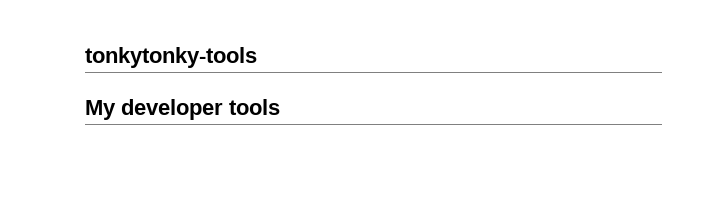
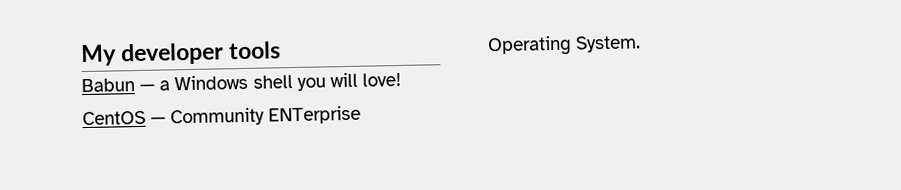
[85,47,257,68] tonkytonky-tools // -> (80, 55) none
(280, 107) none -> [81,72,401,93] [82,105,362,127] [487,35,642,57] // Babun — a Windows shell you will love! // CentOS — Community ENTerprise Operating System.

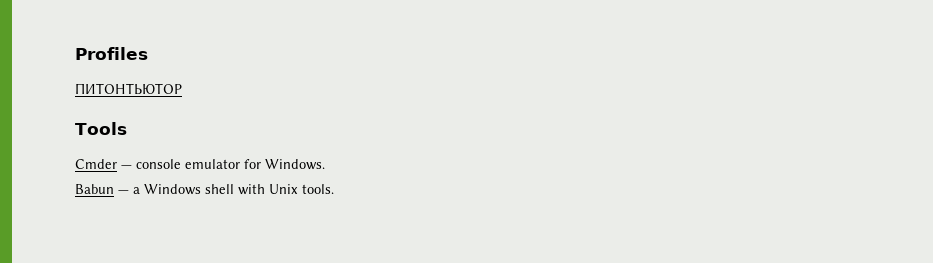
[80,41,282,67] My developer tools -> [75,47,148,60] [75,83,182,95] [75,122,127,135] [75,159,325,170] Profiles // ПИТОНТЬЮТОР // Tools // Cmder — console emulator for Windows.
[296,72,401,91] [82,105,362,127] [487,35,642,57] you will love! // CentOS — Community ENTerprise Operating System. -> [238,184,334,195] with Unix tools.

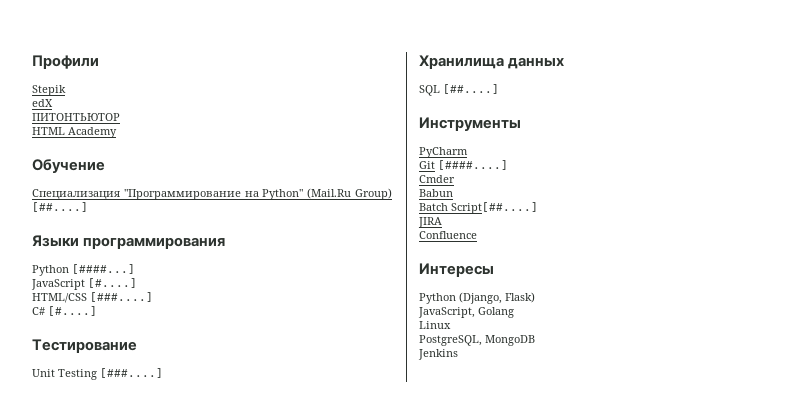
[75,47,148,60] [75,83,182,95] [75,122,127,135] [75,159,325,170] [75,184,334,195] Profiles // ПИТОНТЬЮТОР // Tools // Cmder — console emulator for Windows. // Babun — a Windows shell with Unix tools. -> [32,55,99,69] [32,85,66,96] [32,99,53,107] [32,113,120,121] [32,127,117,138] [32,159,105,173] [32,188,393,200] [32,202,88,212] [32,235,226,249] [32,264,135,276] [31,278,137,290] [32,292,153,303] [32,306,97,316] [32,339,137,353] [32,368,163,380] [419,55,565,69] [419,84,499,96] [419,117,521,131] [419,147,468,158] [419,160,508,170] [419,175,455,183] [419,189,453,197] [419,202,538,214] [418,217,442,228] [419,231,477,239] [419,263,494,277] [419,292,535,304] [418,307,514,318] [419,321,451,329] [419,335,535,346] [418,349,458,360] Профили // Stepik // edX // ПИТОНТЬЮТОР // HTML Academy // Обучение // Специализация "Программирование на Python" (Mail.Ru Group) [##....] // Языки программирования // Python [####...] // JavaScript [#....] // HTML/CSS [###....] // C# [#....] // Тестирование // Unit Testing [###....] // Хранилища данных // SQL [##....] // Инструменты // PyCharm // Git [####....] // Cmder // Babun // Batch Script[##....] // JIRA // Confluence // Интересы // Python (Django, Flask) // JavaScript, Golang // Linux // PostgreSQL, MongoDB // Jenkins

